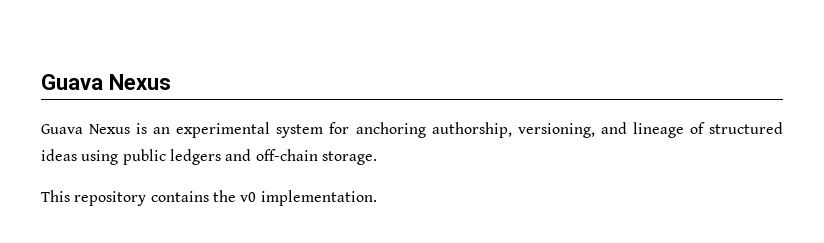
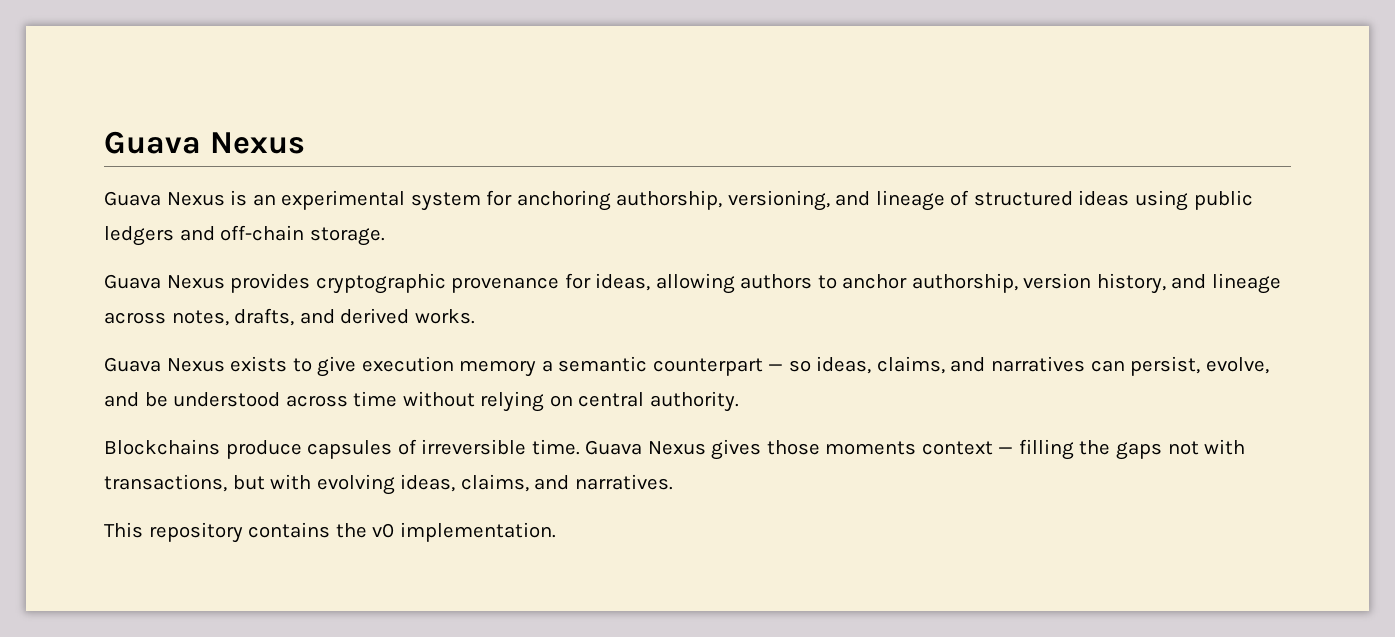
(377, 158) none -> [104,273,1282,294] [104,308,475,326] [104,356,1269,377] [104,391,739,412] [104,439,1246,460] [104,474,673,495] // Guava Nexus provides cryptographic provenance for ideas, allowing authors to anchor authorship, version history, and lineage across notes, drafts, and derived works. // Guava Nexus exists to give execution memory a semantic counterpart — so ideas, claims, and narratives can persist, evolve, and be understood across time without relying on central authority. // Blockchains produce capsules of irreversible time. Guava Nexus gives those moments context — filling the gaps not with transactions, but with evolving ideas, claims, and narratives.

